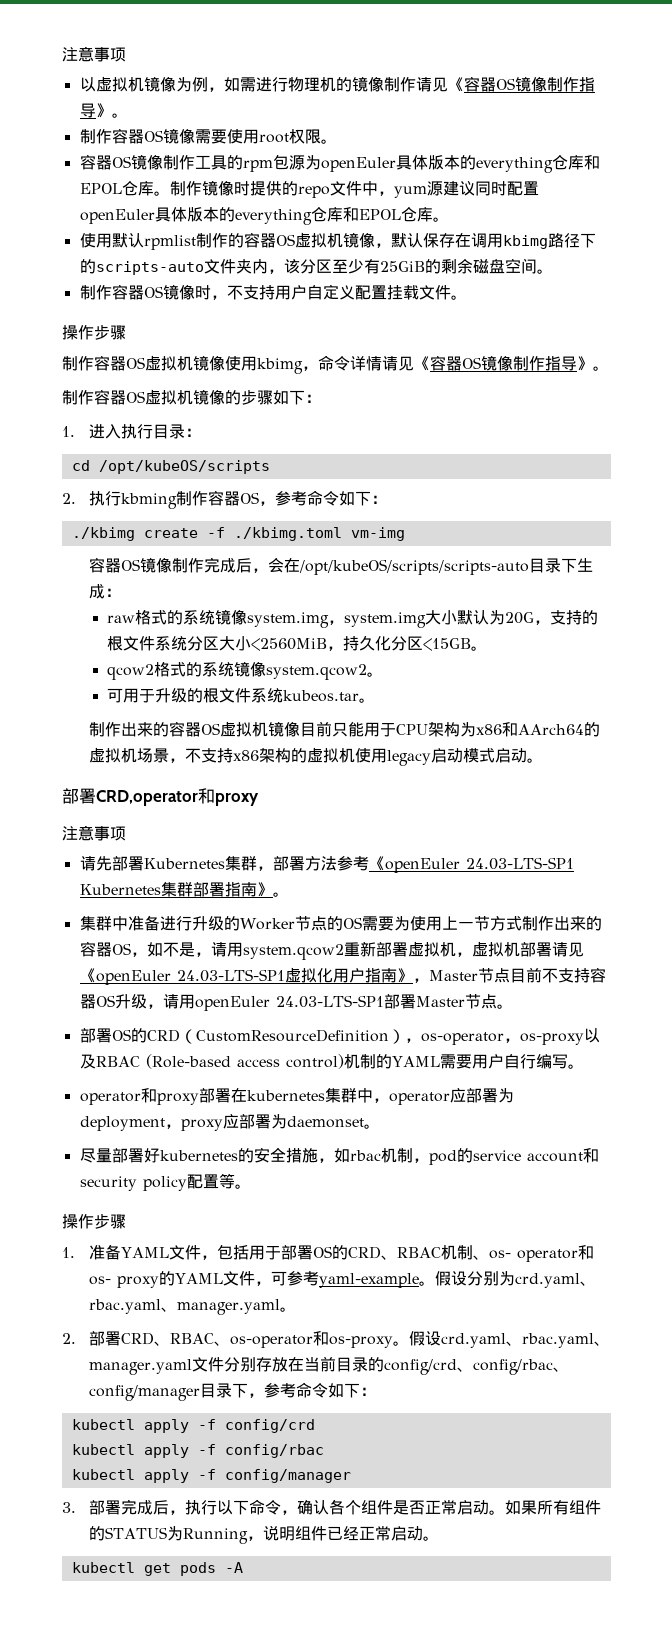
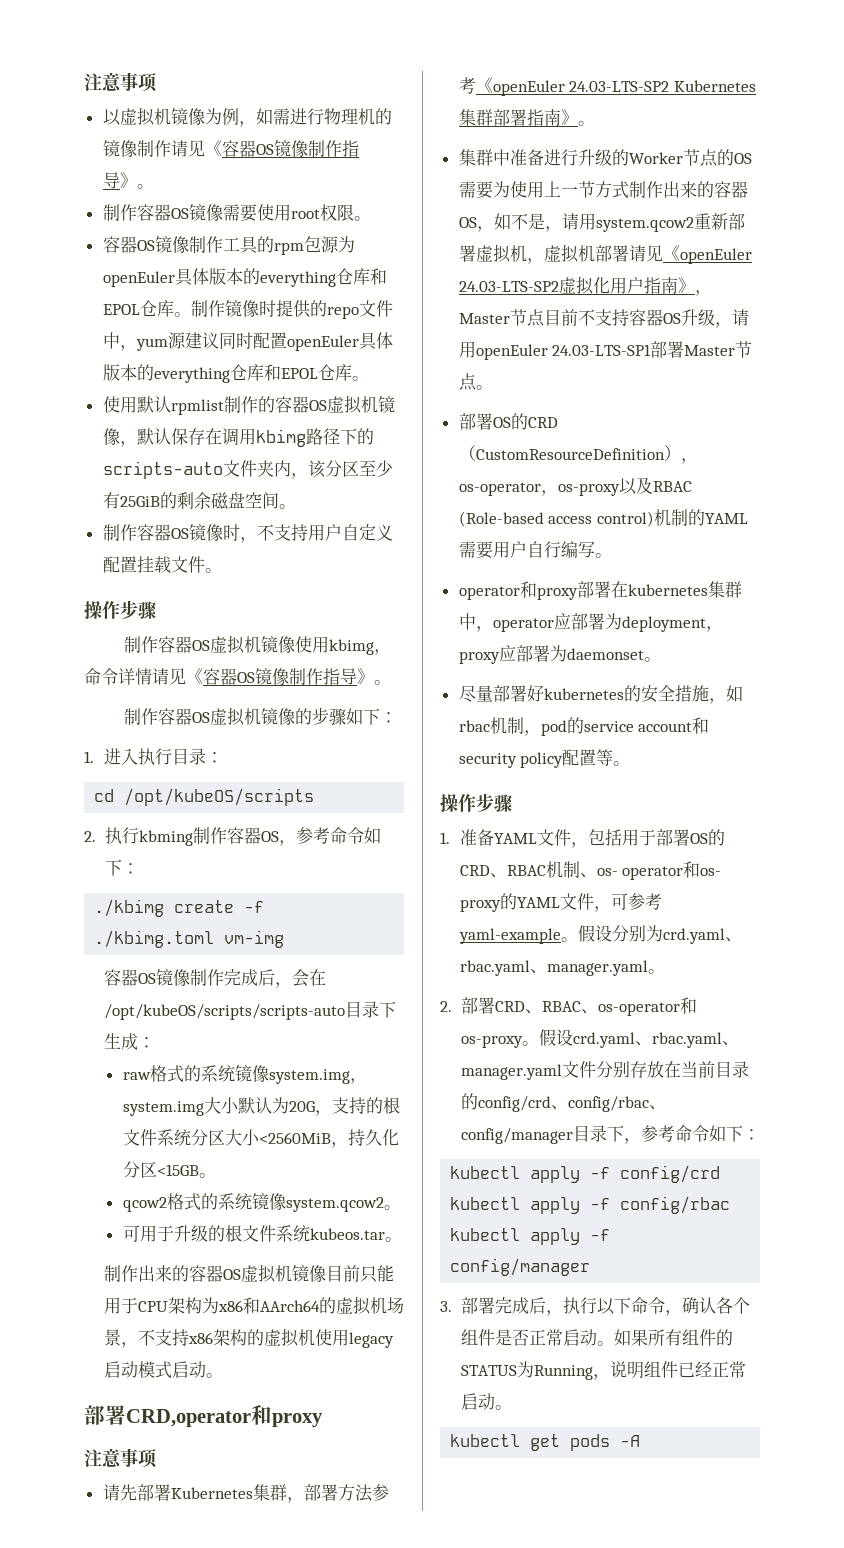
[465,857,574,870] 24.03-LTS-SP1 -> [569,81,670,92] 24.03-LTS-SP2
[176,969,285,982] 24.03-LTS-SP1 -> [458,281,559,292] 24.03-LTS-SP2

